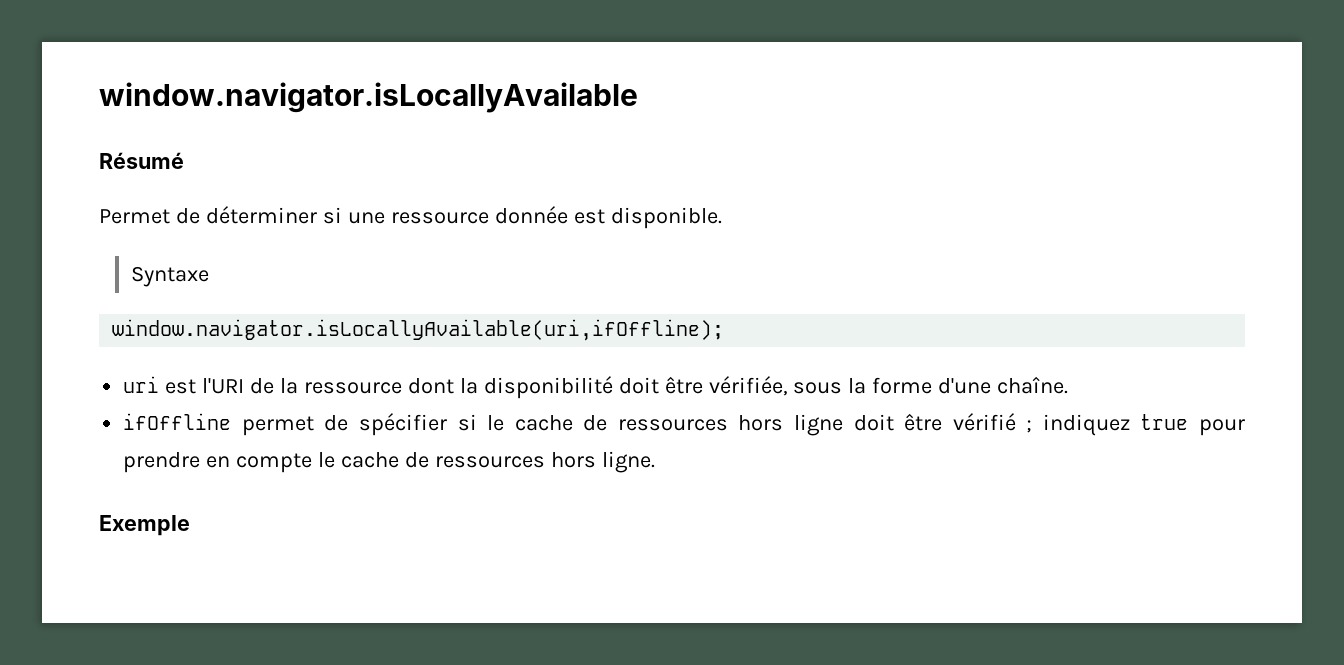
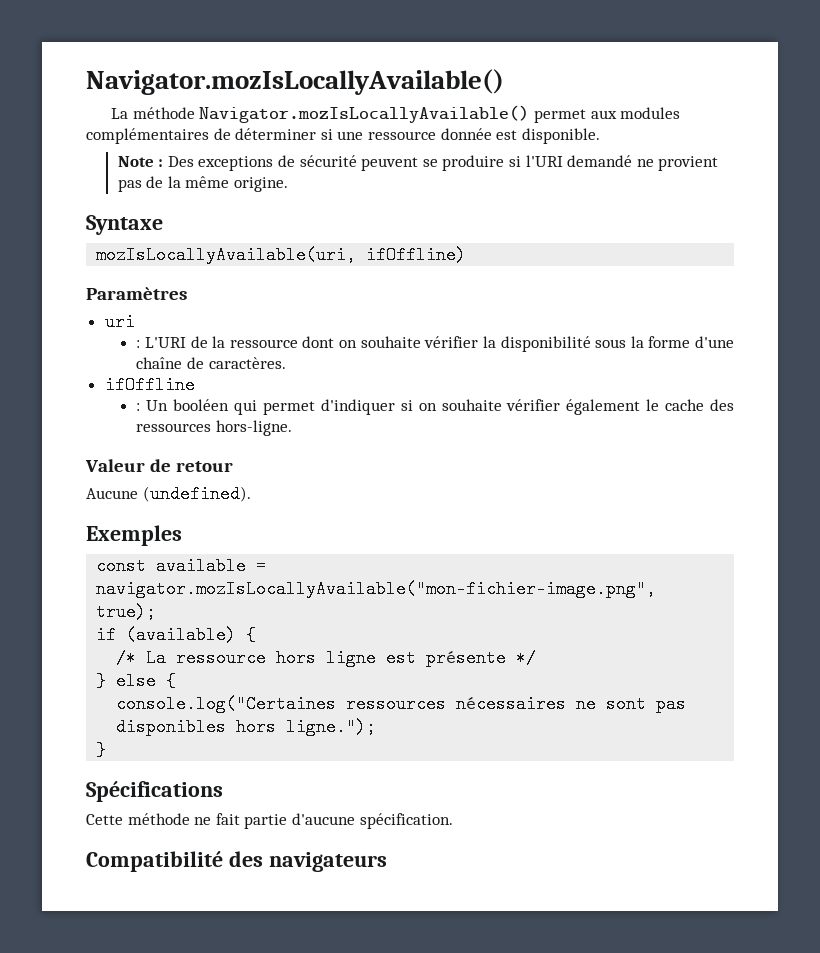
[99,82,638,113] [99,152,184,169] [99,209,170,224] window.navigator.isLocallyAvailable // Résumé // Permet -> [86,69,504,95] [111,105,681,123] [86,128,209,144] Navigator.mozIsLocallyAvailable() // La méthode Navigator.mozIsLocallyAvailable() permet aux modules complémentaires
[130,266,209,287] [112,319,725,341] Syntaxe // window.navigator.isLocallyAvailable(uri,ifOffline); -> [117,155,719,171] [117,176,289,192] [86,215,163,235] [96,246,467,264] [86,287,187,300] Note : Des exceptions de sécurité peuvent se produire si l'URI demandé ne provient pas de la même origine. // Syntaxe // mozIsLocallyAvailable(uri, ifOffline) // Paramètres
[165,378,245,394] est l'URI -> [136,337,186,348] // : L'URI
[459,376,1069,399] [123,413,1245,436] [123,451,655,473] [99,515,190,536] la disponibilité doit être vérifiée, sous la forme d'une chaîne. // ifOffline permet de spécifier si le cache de ressources hors ligne doit être vérifié ; indiquez true pour prendre en compte le cache de ressources hors ligne. // Exemple -> [339,336,734,352] [136,357,286,369] [104,376,195,394] [136,399,734,415] [136,420,292,436] [85,459,234,472] [86,485,251,503] [86,525,182,546] [96,557,267,575] [96,580,657,598] [96,603,157,621] [96,626,257,644] [116,649,537,667] [96,672,177,690] [116,695,687,713] [116,718,377,736] [96,741,107,759] [86,781,223,802] [86,813,453,829] [86,851,387,872] on souhaite vérifier la disponibilité sous la forme d'une chaîne de caractères. // ifOffline // : Un booléen qui permet d'indiquer si on souhaite vérifier également le cache des ressources hors-ligne. // Valeur de retour // Aucune (undefined). // Exemples // const available = navigator.mozIsLocallyAvailable("mon-fichier-image.png", true); // if (available) { // /* La ressource hors ligne est présente */ // } else { // console.log("Certaines ressources nécessaires ne sont pas disponibles hors ligne."); // } // Spécifications // Cette méthode ne fait partie d'aucune spécification. // Compatibilité des navigateurs

